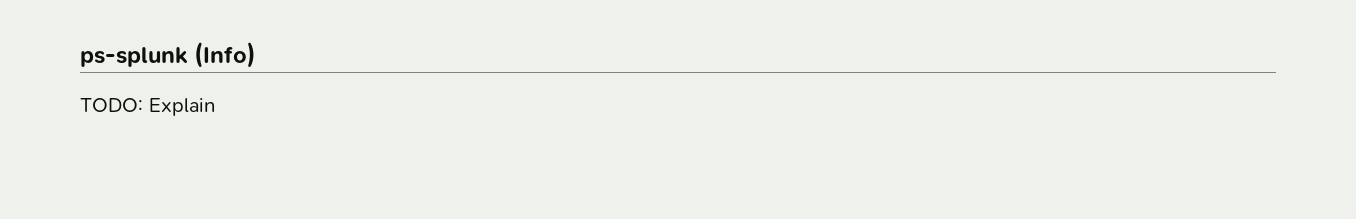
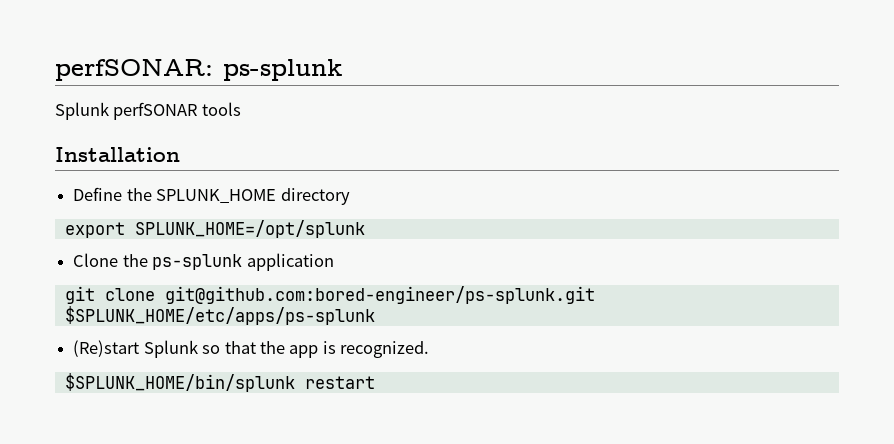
[80,42,257,68] [80,98,216,116] ps-splunk (Info) // TODO: Explain -> [55,59,342,81] [55,102,241,120] [55,147,180,162] [73,187,350,205] [64,220,365,238] [73,253,334,271] [64,286,595,304] [64,306,375,325] [73,340,430,358] [64,373,375,392] perfSONAR: ps-splunk // Splunk perfSONAR tools // Installation // Define the SPLUNK_HOME directory // export SPLUNK_HOME=/opt/splunk // Clone the ps-splunk application // git clone git@github.com:bored-engineer/ps-splunk.git $SPLUNK_HOME/etc/apps/ps-splunk // (Re)start Splunk so that the app is recognized. // $SPLUNK_HOME/bin/splunk restart

